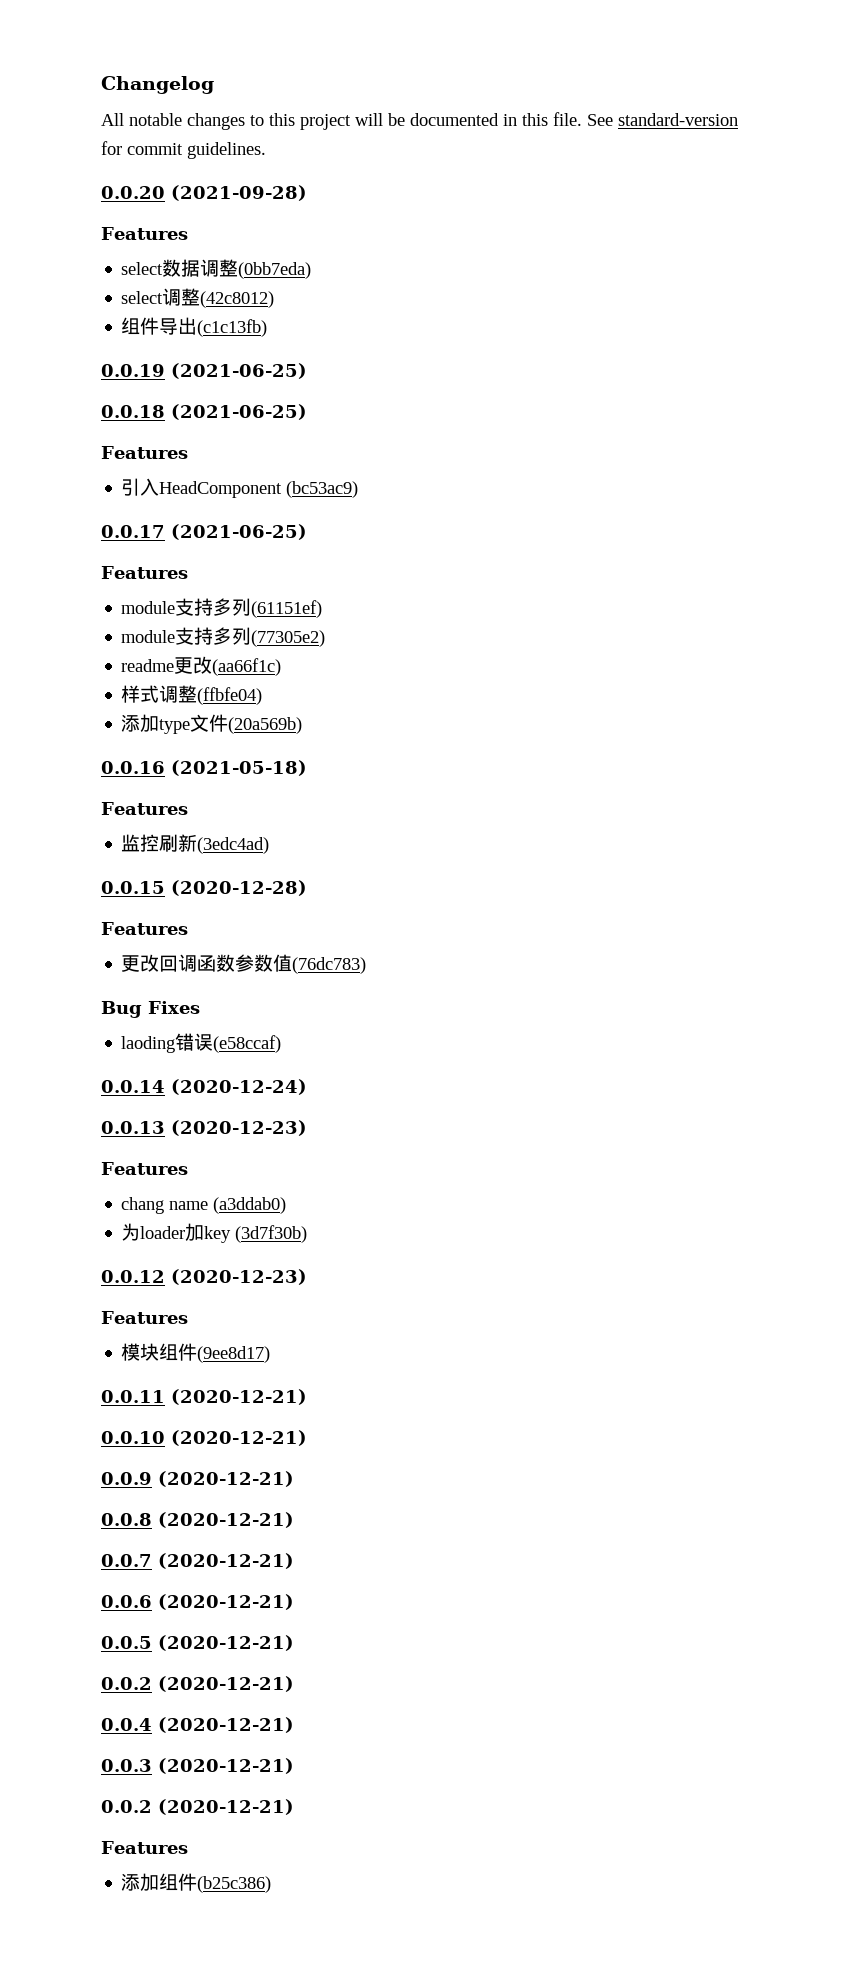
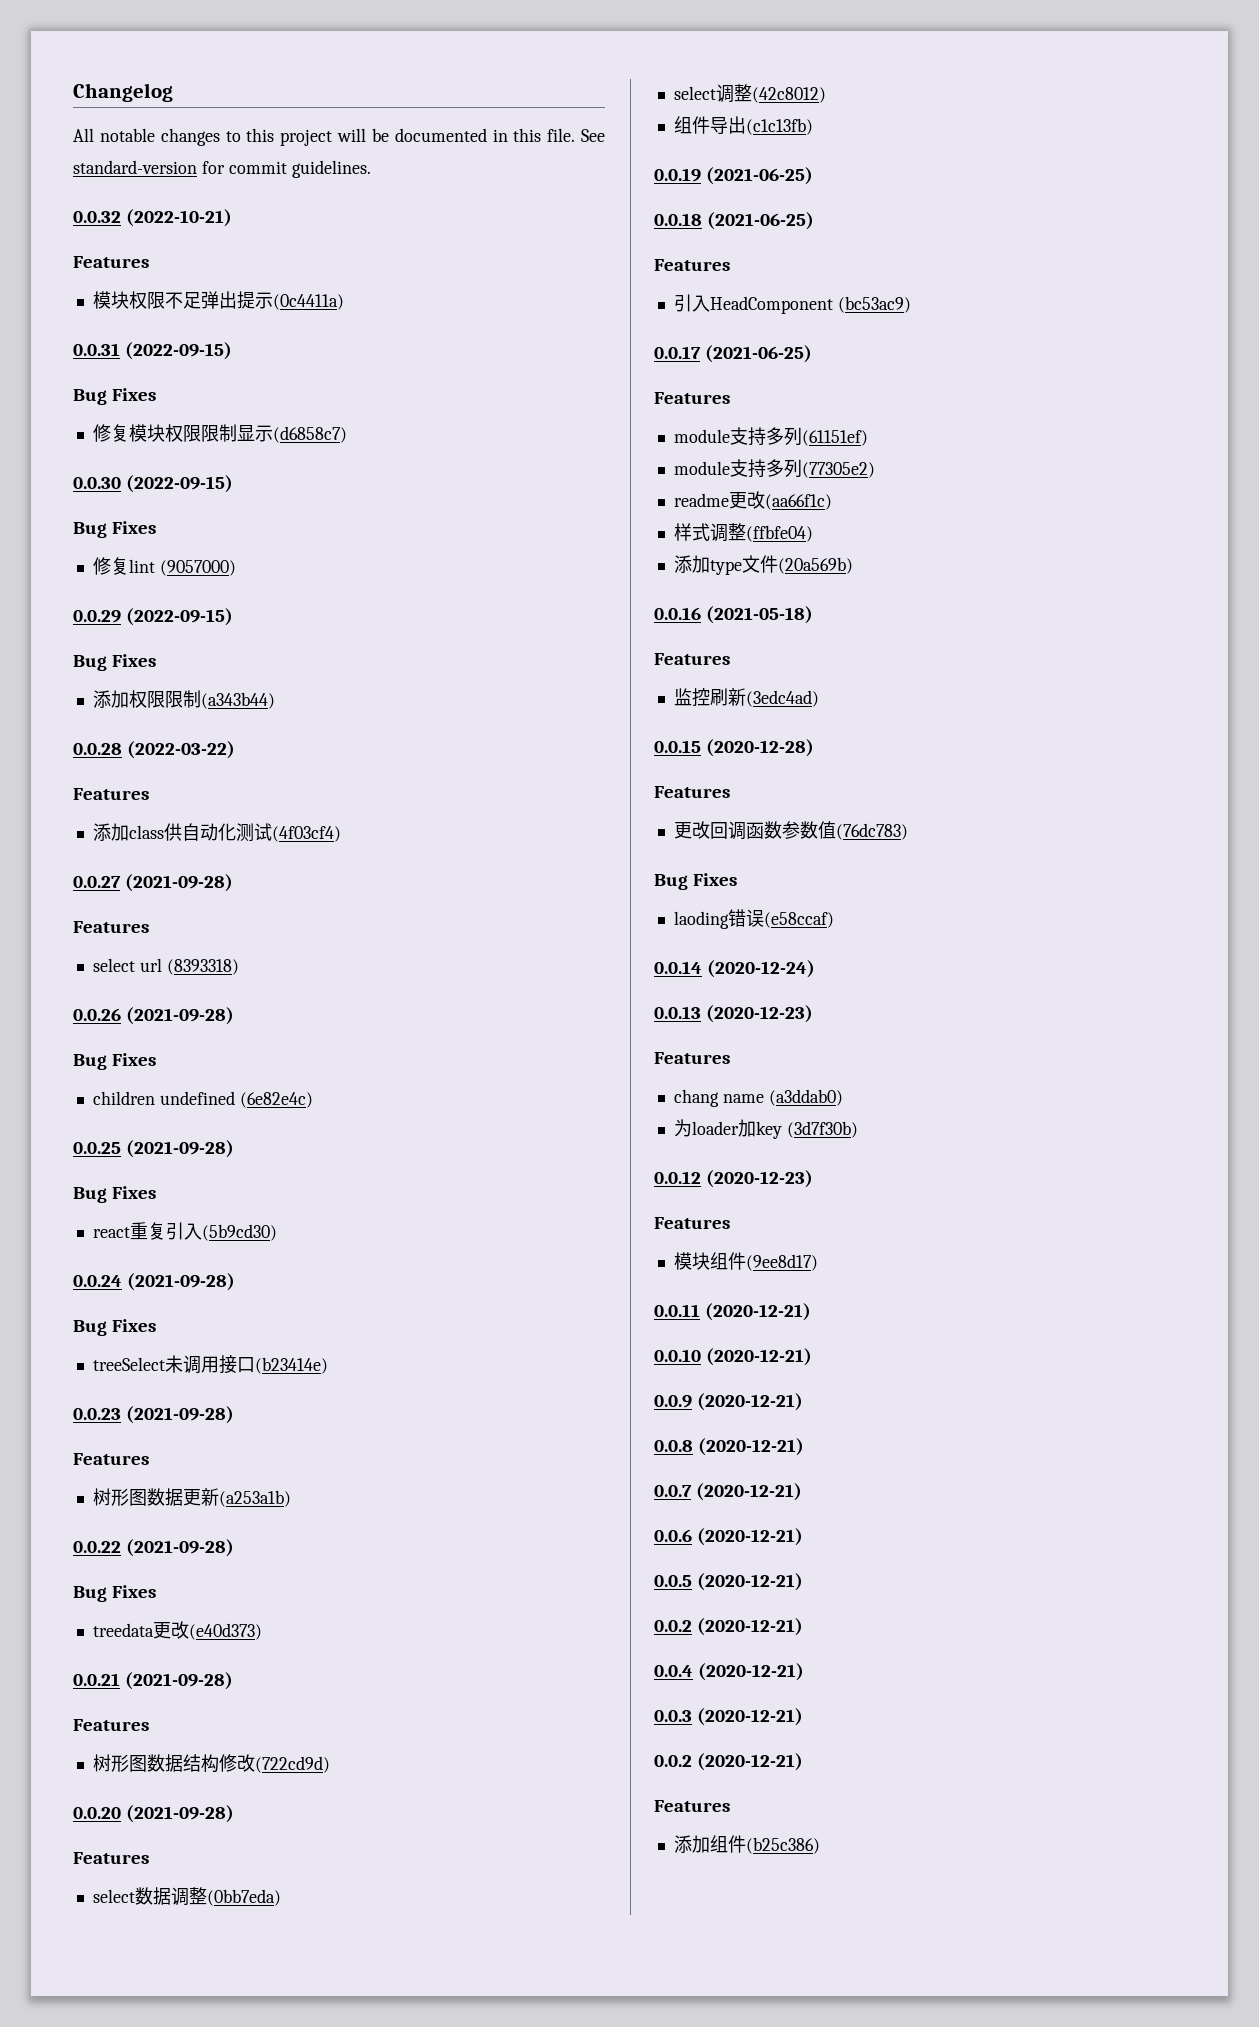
(266, 150) none -> [73,209,233,227] [73,256,149,268] [92,291,344,310] [73,342,233,360] [73,388,157,405] [92,424,347,443] [73,475,234,493] [73,521,157,538] [92,557,236,576] [73,608,234,626] [73,654,157,671] [92,690,275,709] [73,741,236,759] [73,788,149,800] [92,823,341,842] [73,874,234,892] [73,921,149,933] [92,958,239,975] [73,1007,235,1025] [73,1053,157,1070] [92,1091,313,1108] [73,1140,235,1158] [73,1186,157,1203] [92,1222,277,1241] [73,1273,236,1291] [73,1319,157,1336] [92,1355,328,1374] [73,1406,235,1424] [73,1453,149,1465] [92,1488,291,1507] [73,1539,235,1557] [73,1585,157,1602] [92,1621,262,1640] [73,1672,234,1690] [73,1719,149,1731] [92,1754,330,1773] // 0.0.32 (2022-10-21) // Features // 模块权限不足弹出提示(0c4411a) // 0.0.31 (2022-09-15) // Bug Fixes // 修复模块权限限制显示(d6858c7) // 0.0.30 (2022-09-15) // Bug Fixes // 修复lint (9057000) // 0.0.29 (2022-09-15) // Bug Fixes // 添加权限限制(a343b44) // 0.0.28 (2022-03-22) // Features // 添加class供自动化测试(4f03cf4) // 0.0.27 (2021-09-28) // Features // select url (8393318) // 0.0.26 (2021-09-28) // Bug Fixes // children undefined (6e82e4c) // 0.0.25 (2021-09-28) // Bug Fixes // react重复引入(5b9cd30) // 0.0.24 (2021-09-28) // Bug Fixes // treeSelect未调用接口(b23414e) // 0.0.23 (2021-09-28) // Features // 树形图数据更新(a253a1b) // 0.0.22 (2021-09-28) // Bug Fixes // treedata更改(e40d373) // 0.0.21 (2021-09-28) // Features // 树形图数据结构修改(722cd9d)

